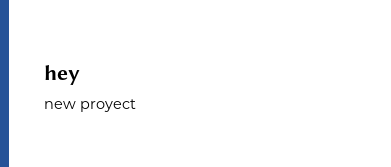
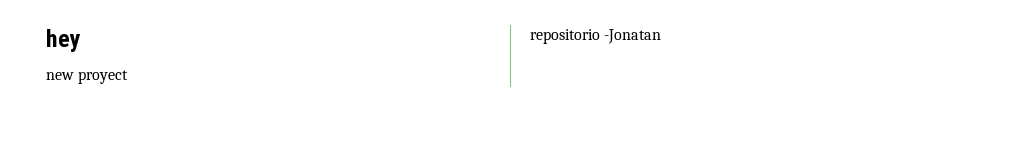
(136, 105) none -> [530,29,662,44] // repositorio -Jonatan

